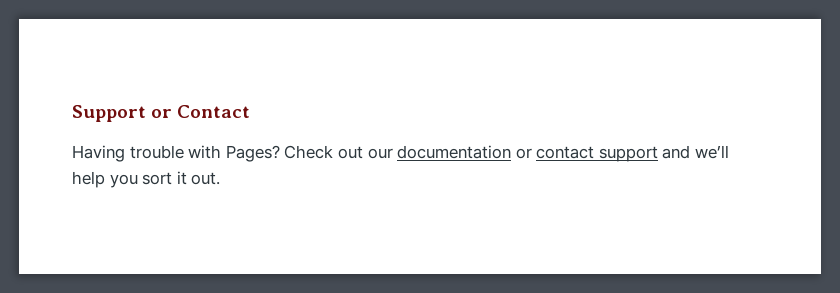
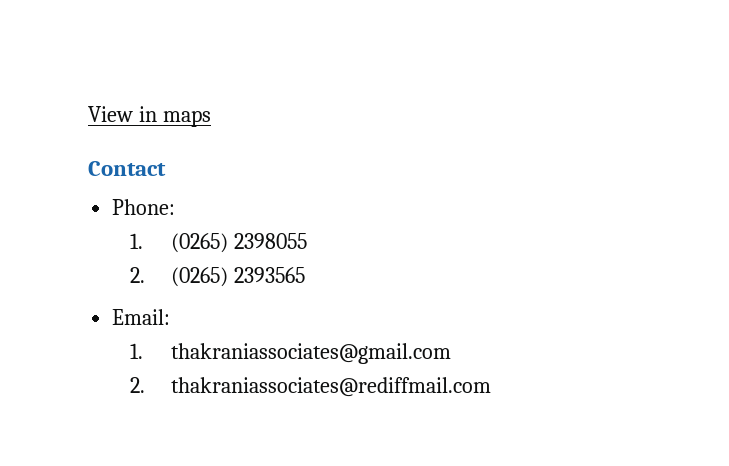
[72,105,251,122] [72,145,730,162] [72,171,221,188] Support or Contact // Having trouble with Pages? Check out our documentation or contact support and we’ll help you sort it out. -> [88,106,211,127] [88,161,166,176] [112,199,176,215] [129,233,308,253] [129,267,306,287] [112,309,171,325] [129,343,452,364] [129,377,492,397] View in maps // Contact // Phone: // 1. (0265) 2398055 // 2. (0265) 2393565 // Email: // 1. thakraniassociates@gmail.com // 2. thakraniassociates@rediffmail.com

